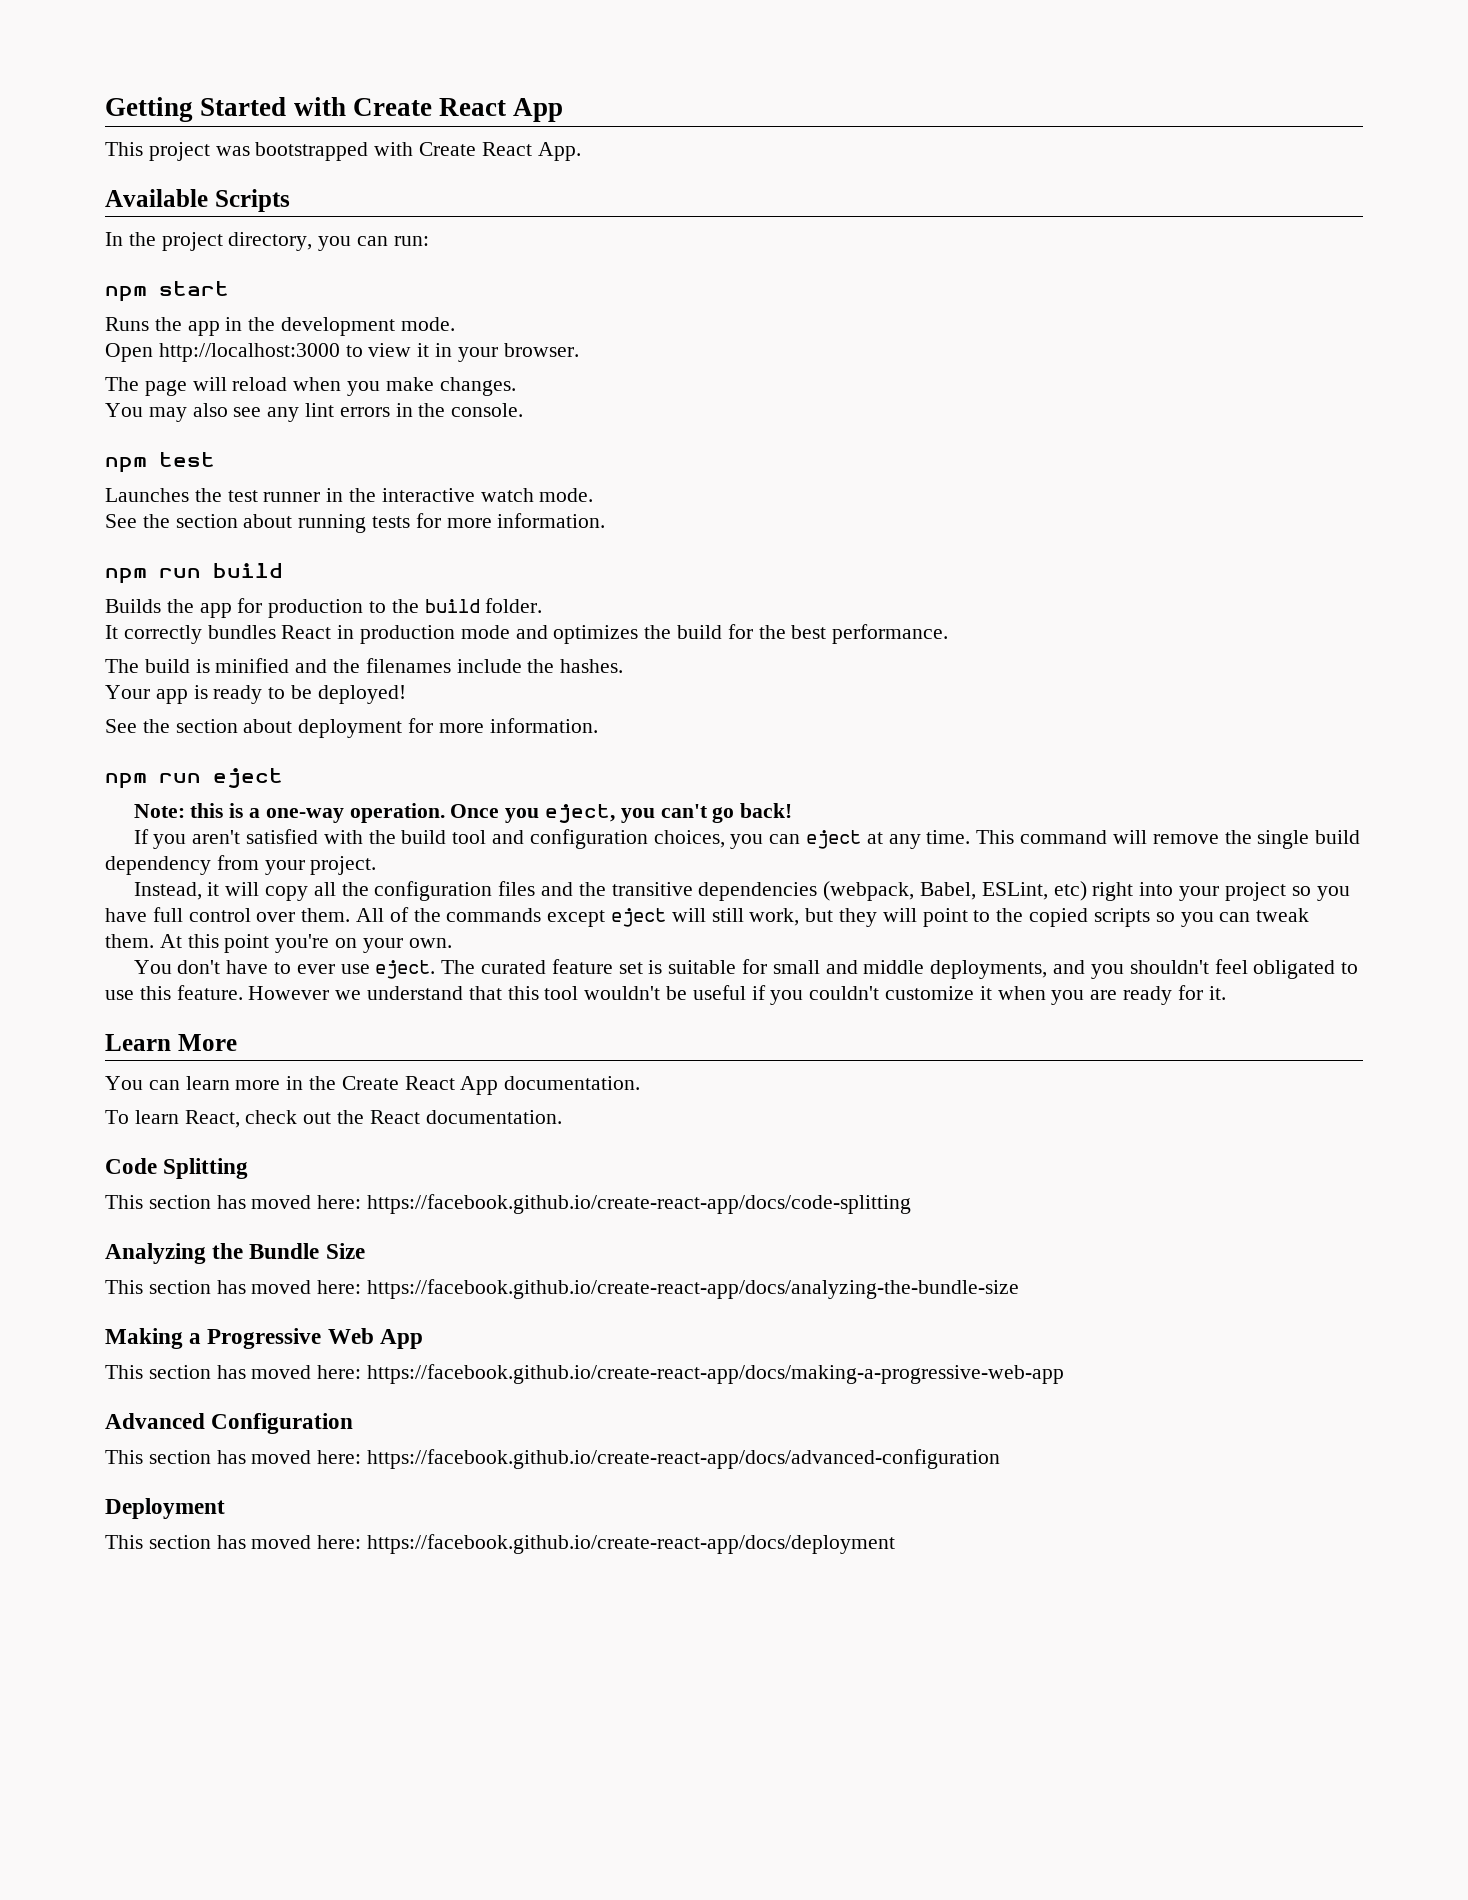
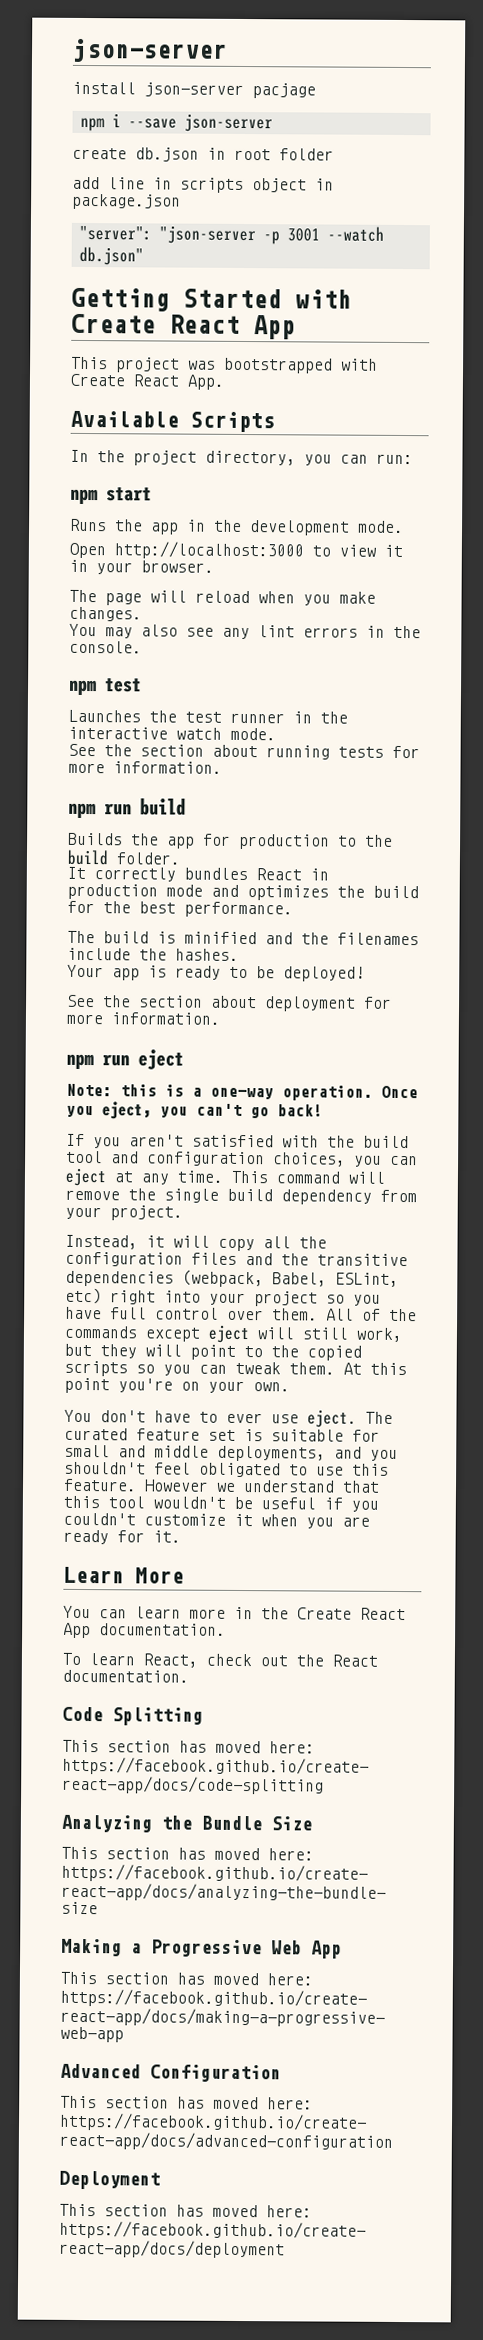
(105, 109) none -> [72,38,228,63] [72,81,316,99] [79,113,273,133] [72,147,334,162] [72,176,334,193] [72,193,181,210] [78,225,384,245] [78,246,144,266] json-server // install json-server pacjage // npm i --save json-server // create db.json in root folder // add line in scripts object in package.json // "server": "json-server -p 3001 --watch db.json" //

